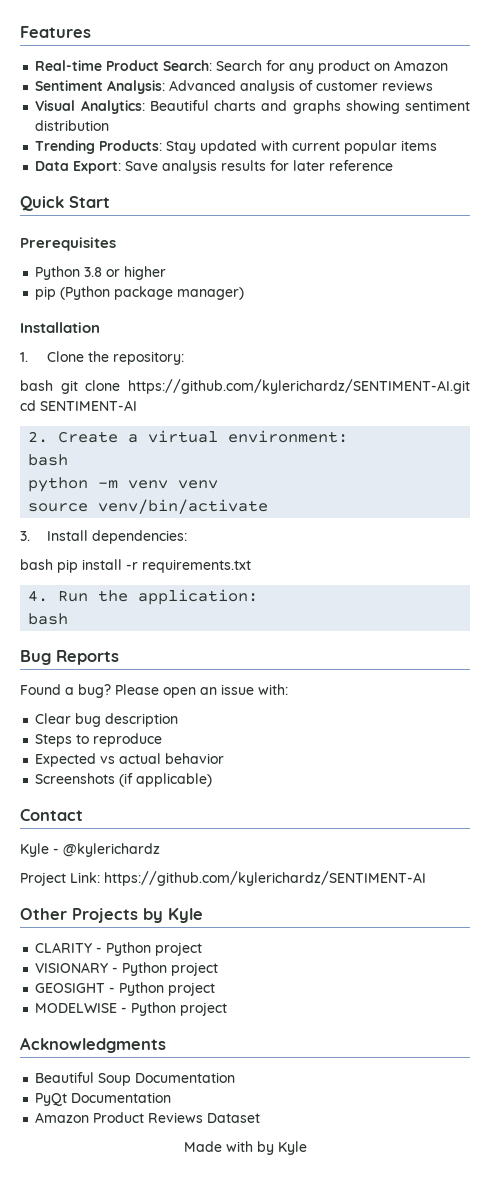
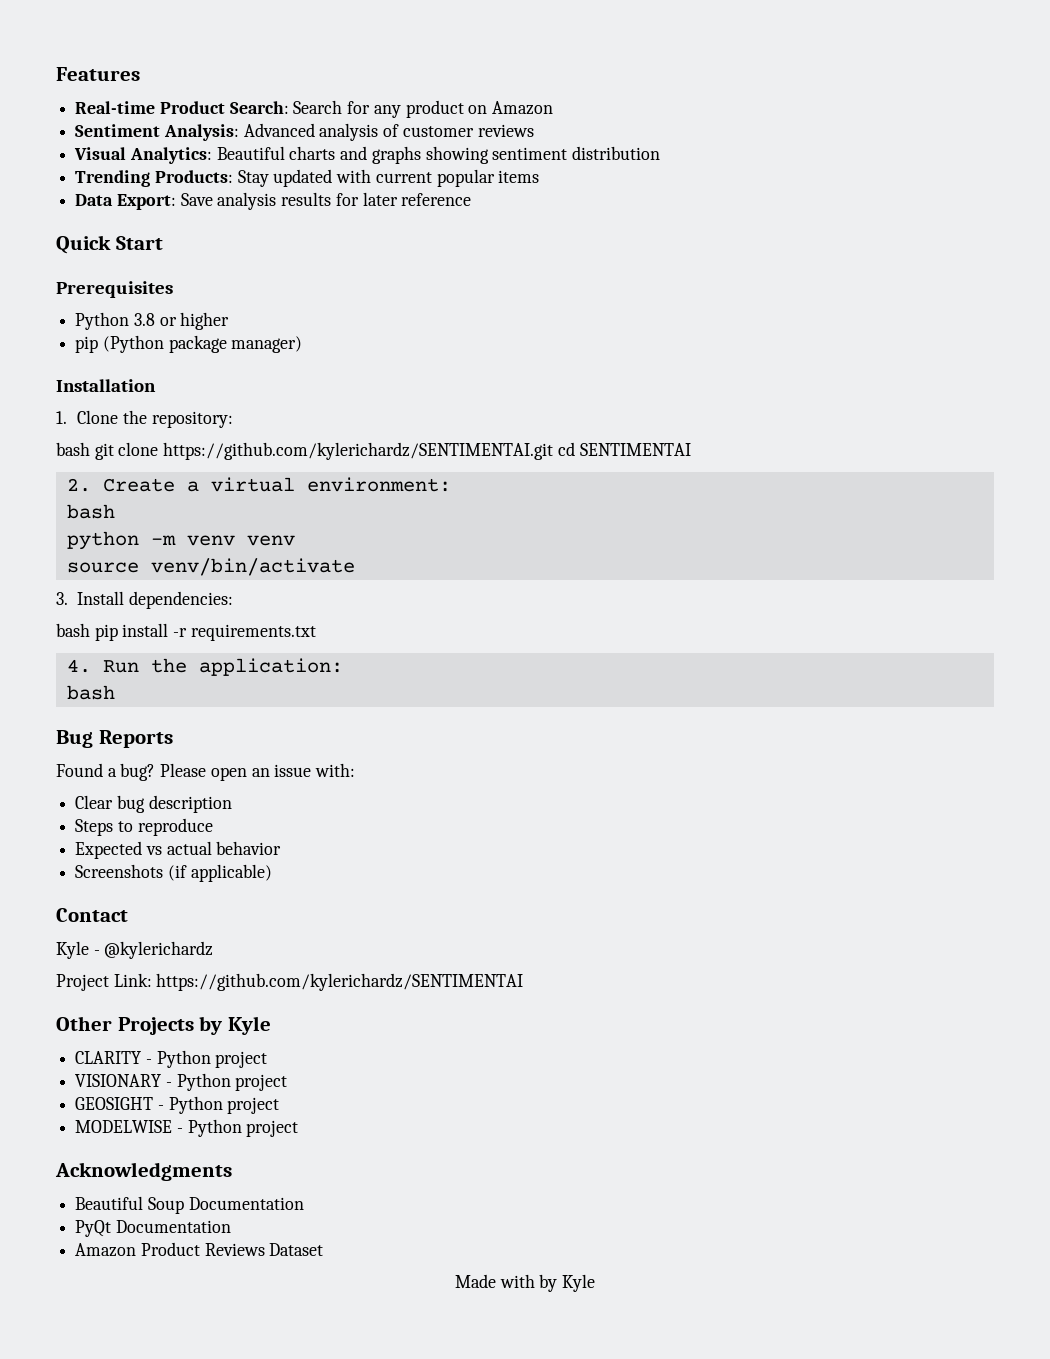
[128,379,470,394] [20,400,137,411] https://github.com/kylerichardz/SENTIMENT-AI.git cd SENTIMENT-AI -> [163,442,691,460] https://github.com/kylerichardz/SENTIMENTAI.git cd SENTIMENTAI
[104,871,426,886] https://github.com/kylerichardz/SENTIMENT-AI -> [156,973,524,991] https://github.com/kylerichardz/SENTIMENTAI

